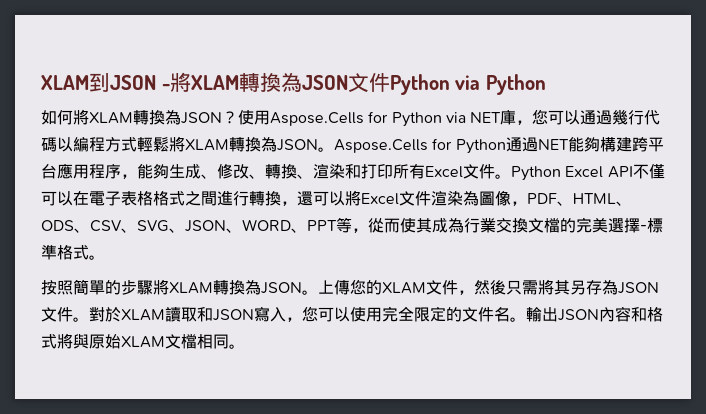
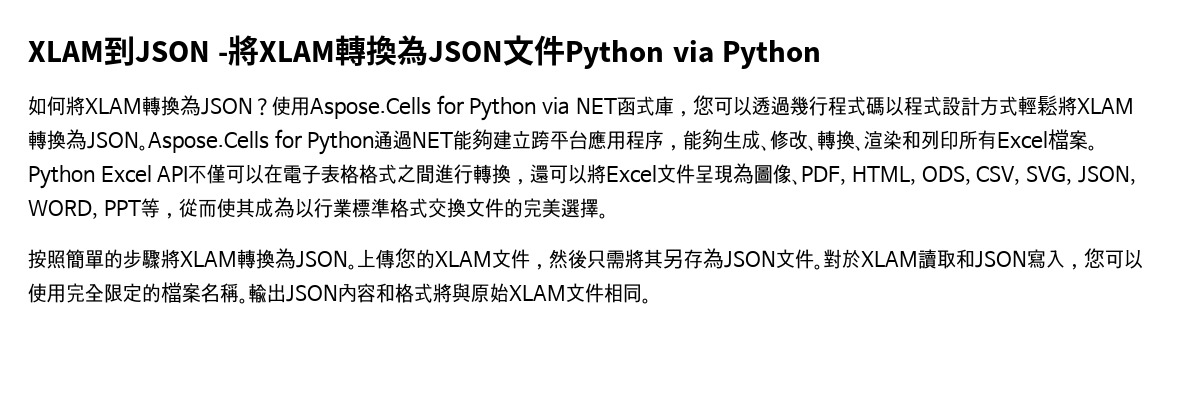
(502, 117) none -> [616,96,655,116] 函式
[580,109,661,125] [41,137,105,152] 通過幾行代碼以編程 -> [751,96,980,116] 透過幾行程式碼以程式設計
[599,137,632,152] 構建 -> [493,130,532,150] 建立
[361,164,377,179] 打 -> [921,130,941,150] 列
[463,164,495,179] 文件 -> [1048,129,1089,150] 檔案
[431,191,632,206] [41,219,307,233] 渲染為圖像，PDF、HTML、ODS、CSV、SVG、JSON、WORD、 -> [695,163,1136,185] [28,200,98,219] 呈現為圖像、PDF, HTML, ODS, CSV, SVG, JSON, WORD,
[464,217,663,233] [41,244,89,260] 行業交換文檔的完美選擇-標準格式 -> [294,198,599,218] 以行業標準格式交換文件的完美選擇
[462,307,510,322] 文件名 -> [161,282,239,303] 檔案名稱
[181,334,197,349] 檔 -> [585,283,604,303] 件

